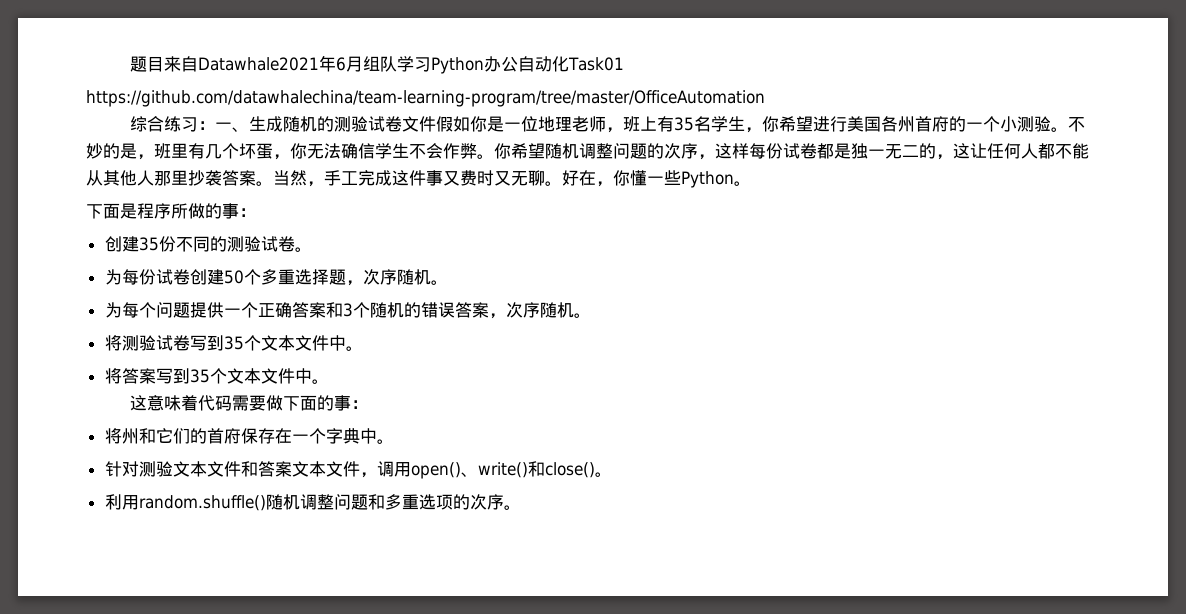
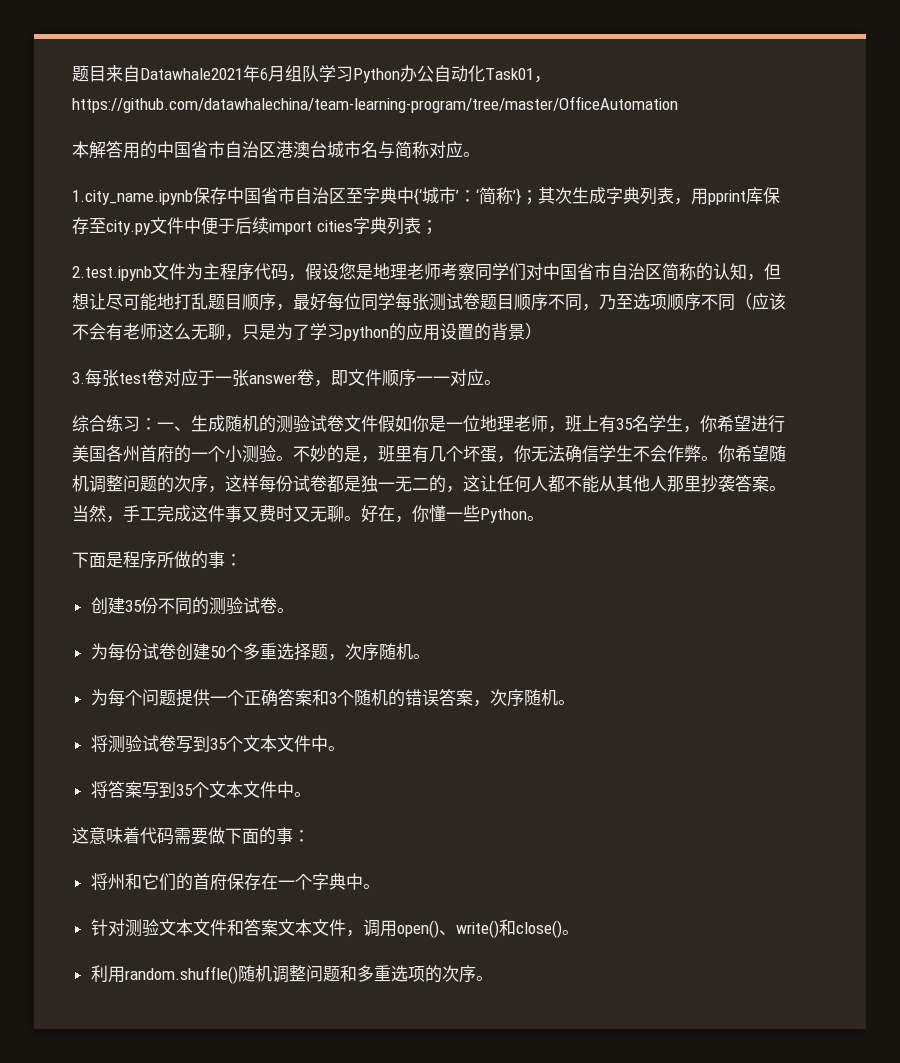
[86,90,765,107] // https://github.com/datawhalechina/team-learning-program/tree/master/OfficeAutomation -> [534,76,551,83] [72,96,678,113] [72,140,480,159] [72,187,780,205] [72,217,438,235] [72,263,781,281] [72,293,786,311] [72,323,542,341] [72,369,501,387] ，https://github.com/datawhalechina/team-learning-program/tree/master/OfficeAutomation // 本解答用的中国省市自治区港澳台城市名与简称对应。 // 1.city_name.ipynb保存中国省市自治区至字典中{‘城市’：‘简称’}；其次生成字典列表，用pprint库保存至city.py文件中便于后续import cities字典列表； // 2.test.ipynb文件为主程序代码，假设您是地理老师考察同学们对中国省市自治区简称的认知，但想让尽可能地打乱题目顺序，最好每位同学每张测试卷题目顺序不同，乃至选项顺序不同（应该不会有老师这么无聊，只是为了学习python的应用设置的背景） // 3.每张test卷对应于一张answer卷，即文件顺序一一对应。

